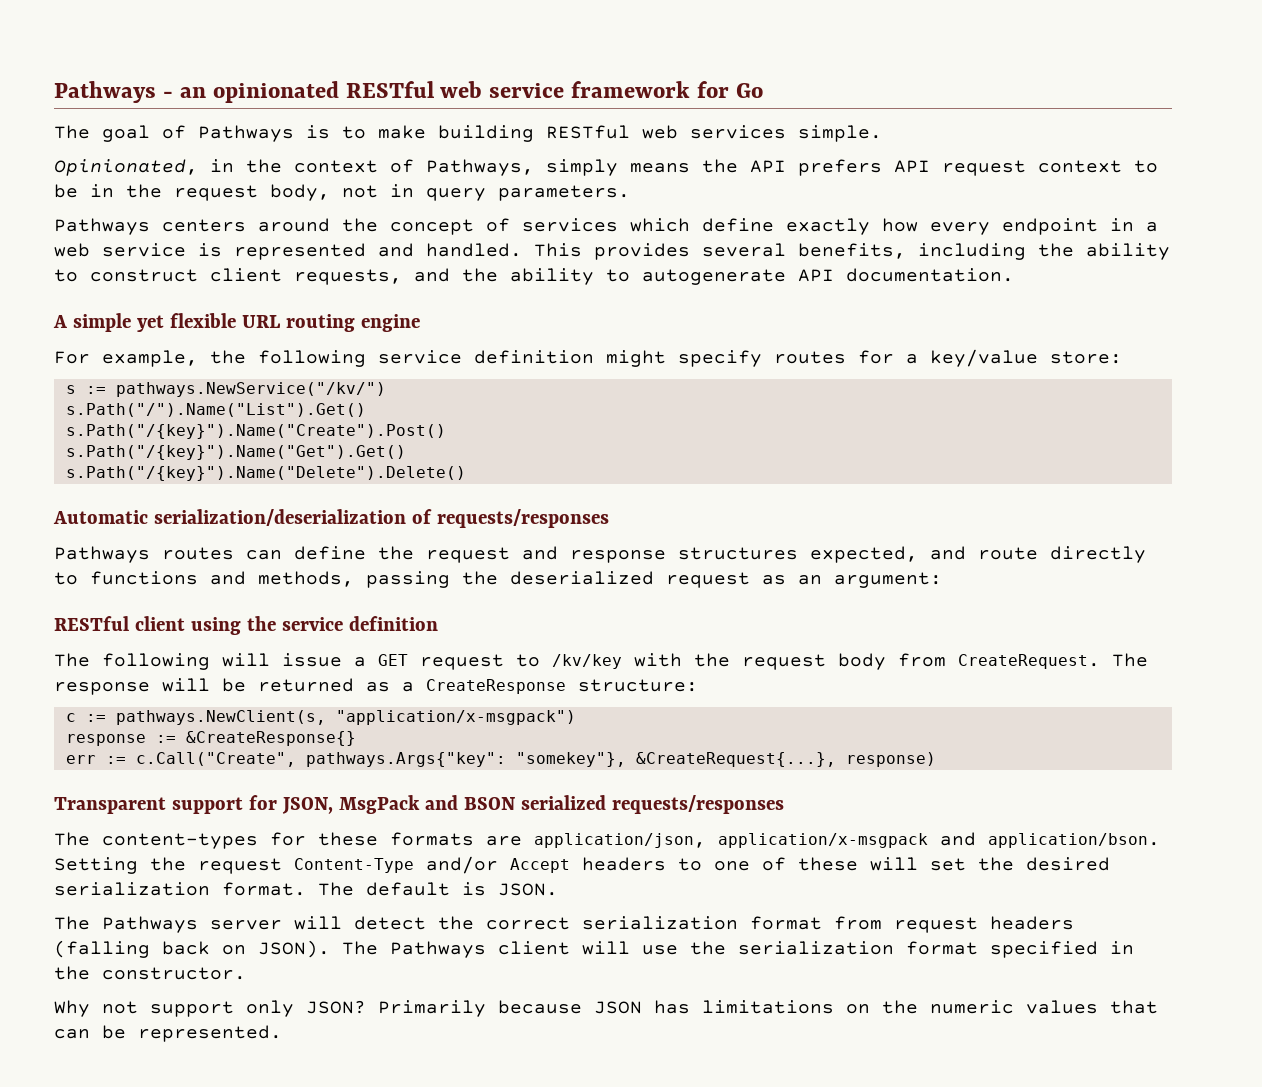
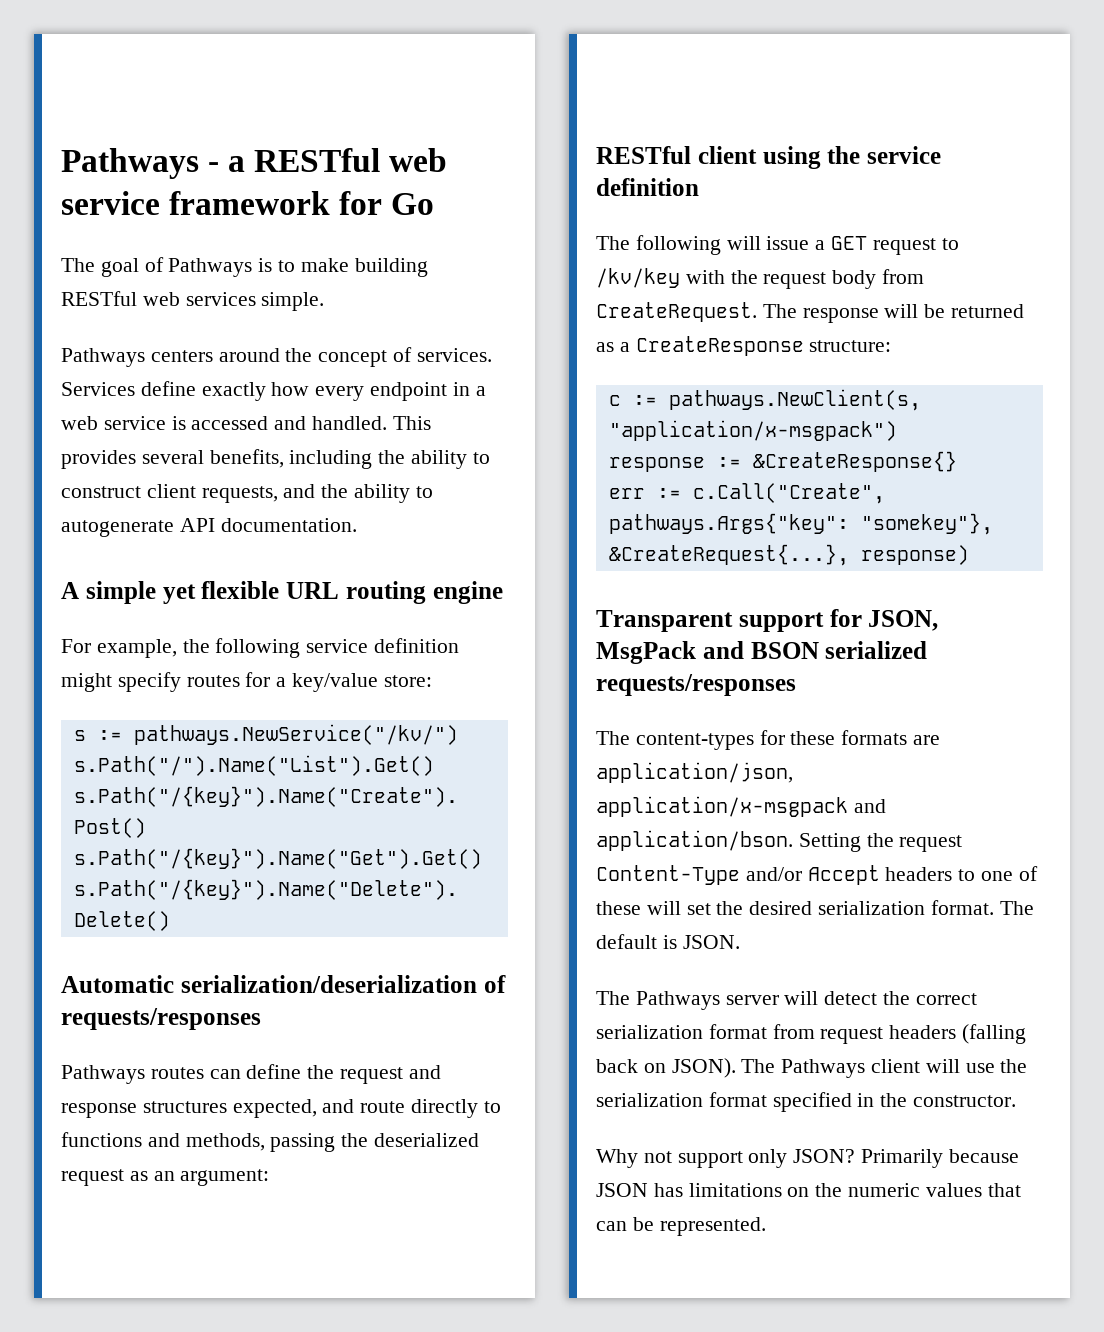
[179,81,339,103] an opinionated -> [228,156,246,172] a
[54,159,1158,176] [54,184,630,201] // Opinionated, in the context of Pathways, simply means the API prefers API request context to be in the request body, not in query parameters. -> (325, 301) none
[522,218,690,232] services which -> [416,348,492,362] [61,382,135,396] services. Services
[234,243,366,260] represented -> [191,416,269,430] accessed

